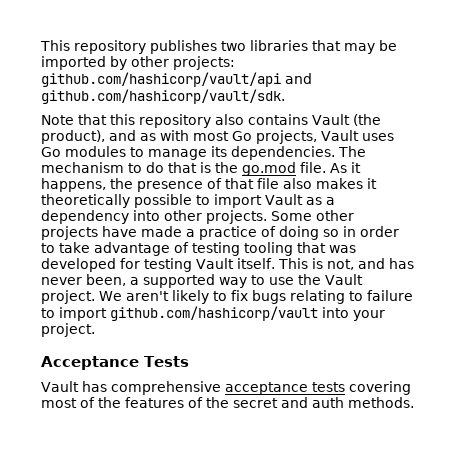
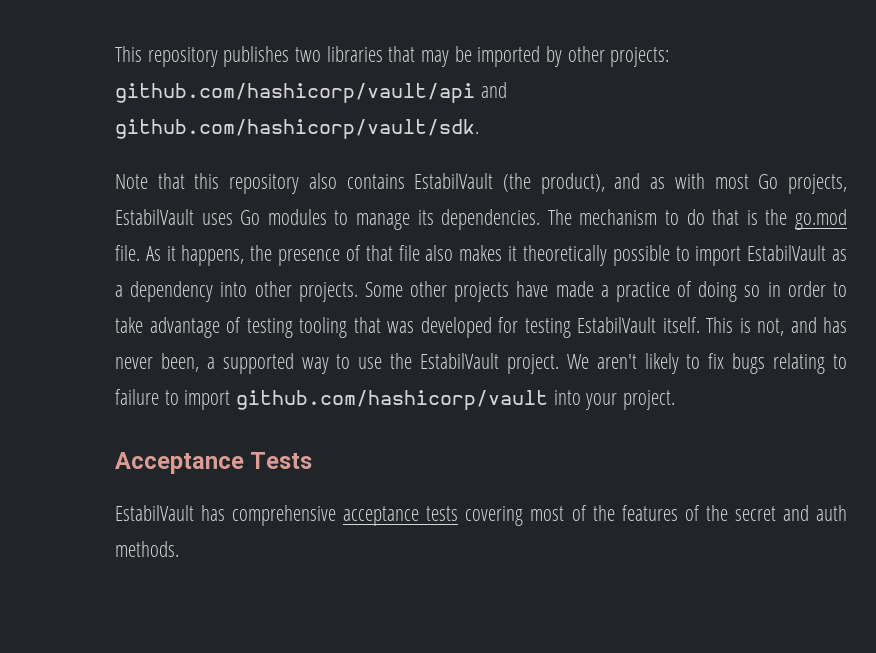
[312,114,350,125] Vault -> [414,173,494,189] EstabilVault
[321,130,359,141] Vault -> [115,209,194,225] EstabilVault
[265,194,303,205] Vault -> [747,245,827,261] EstabilVault
[196,258,234,269] Vault -> [577,317,656,333] EstabilVault
[325,274,363,285] Vault -> [420,353,500,369] EstabilVault
[41,381,79,392] Vault -> [115,505,194,521] EstabilVault

